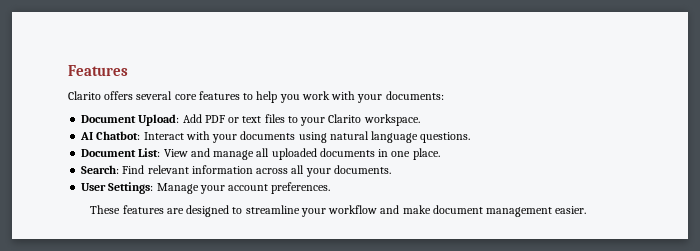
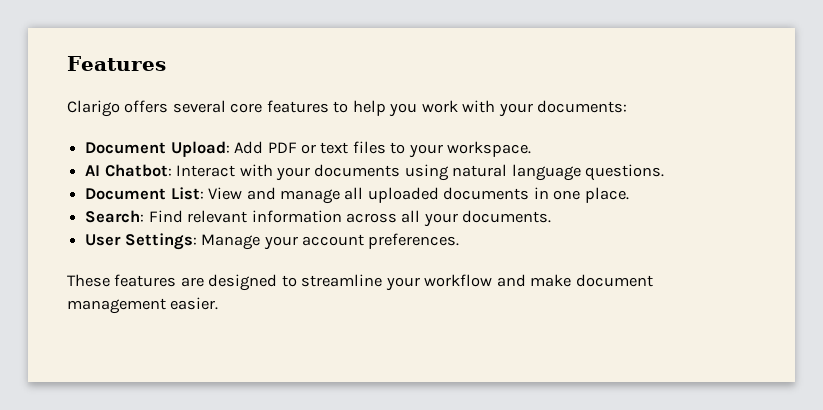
[68,91,101,100] Clarito -> [67,100,120,117] Clarigo
[328,114,362,123] Clarito -> (443, 151) none

